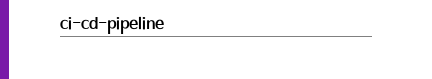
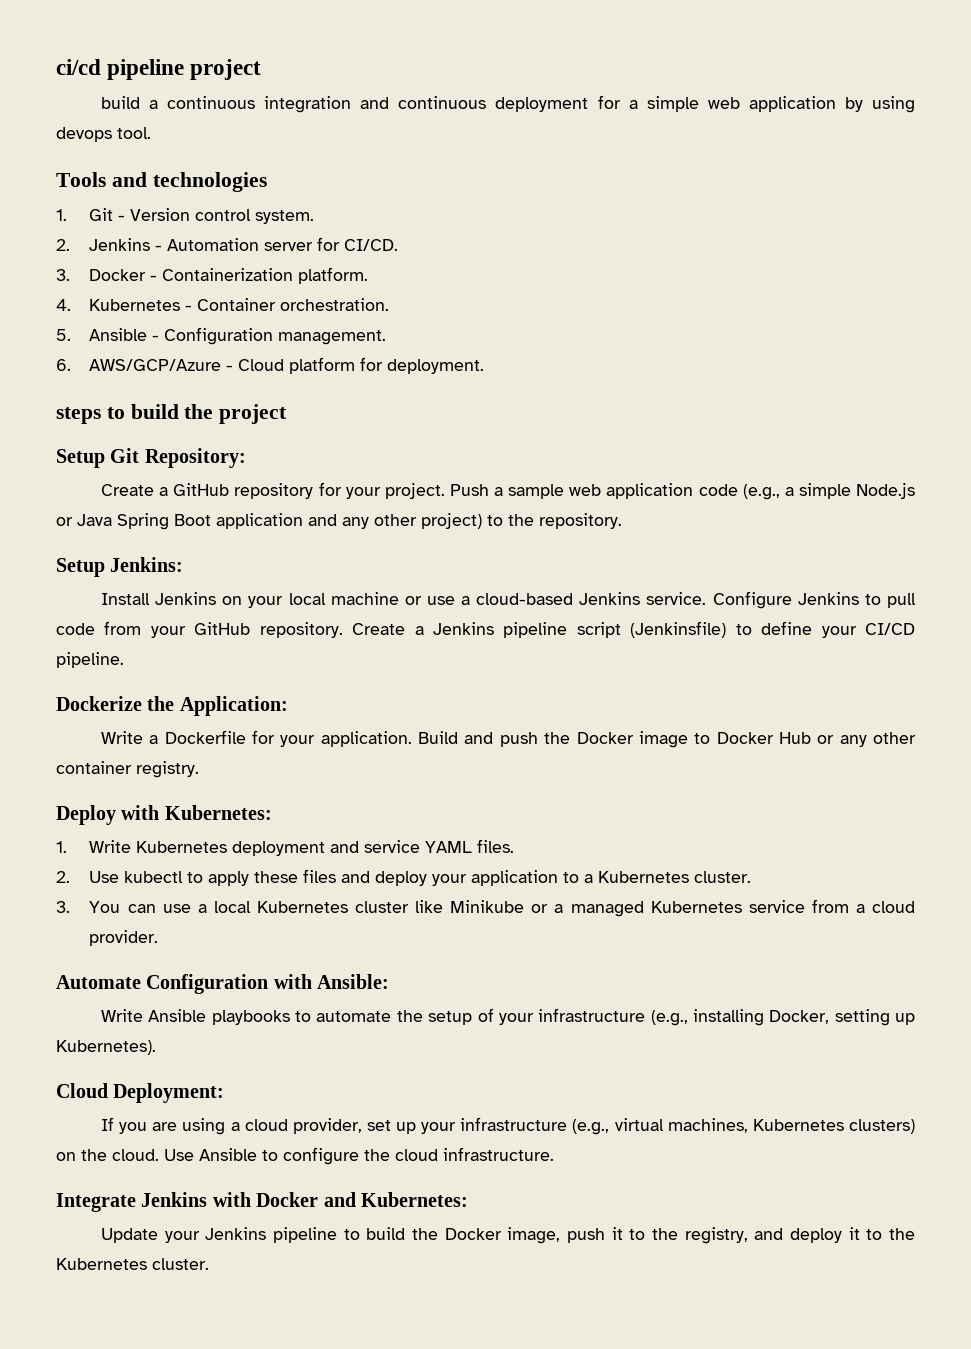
[60,16,164,34] ci-cd-pipeline -> [56,59,262,80] [101,95,915,113] [56,127,151,142] [56,172,267,192] [56,208,315,224] [56,237,399,251] [56,267,369,284] [56,298,390,311] [56,327,387,345] [56,357,485,374] [56,404,288,424] [56,448,246,468] [101,482,915,500] [56,513,622,530] [56,557,184,577] [101,591,916,609] [56,621,916,638] [56,652,124,668] [56,696,288,716] [101,730,916,748] [56,761,199,778] [56,805,272,825] [56,839,515,856] [56,869,752,886] [56,899,916,917] [89,930,159,946] [56,974,390,994] [101,1008,915,1026] [56,1040,156,1055] [56,1083,225,1103] [101,1117,915,1135] [56,1147,554,1165] [56,1192,468,1212] [101,1227,916,1244] [56,1258,209,1270] ci/cd pipeline project // build a continuous integration and continuous deployment for a simple web application by using devops tool. // Tools and technologies // 1. Git - Version control system. // 2. Jenkins - Automation server for CI/CD. // 3. Docker - Containerization platform. // 4. Kubernetes - Container orchestration. // 5. Ansible - Configuration management. // 6. AWS/GCP/Azure - Cloud platform for deployment. // steps to build the project // Setup Git Repository: // Create a GitHub repository for your project. Push a sample web application code (e.g., a simple Node.js or Java Spring Boot application and any other project) to the repository. // Setup Jenkins: // Install Jenkins on your local machine or use a cloud-based Jenkins service. Configure Jenkins to pull code from your GitHub repository. Create a Jenkins pipeline script (Jenkinsfile) to define your CI/CD pipeline. // Dockerize the Application: // Write a Dockerfile for your application. Build and push the Docker image to Docker Hub or any other container registry. // Deploy with Kubernetes: // 1. Write Kubernetes deployment and service YAML files. // 2. Use kubectl to apply these files and deploy your application to a Kubernetes cluster. // 3. You can use a local Kubernetes cluster like Minikube or a managed Kubernetes service from a cloud provider. // Automate Configuration with Ansible: // Write Ansible playbooks to automate the setup of your infrastructure (e.g., installing Docker, setting up Kubernetes). // Cloud Deployment: // If you are using a cloud provider, set up your infrastructure (e.g., virtual machines, Kubernetes clusters) on the cloud. Use Ansible to configure the cloud infrastructure. // Integrate Jenkins with Docker and Kubernetes: // Update your Jenkins pipeline to build the Docker image, push it to the registry, and deploy it to the Kubernetes cluster.

